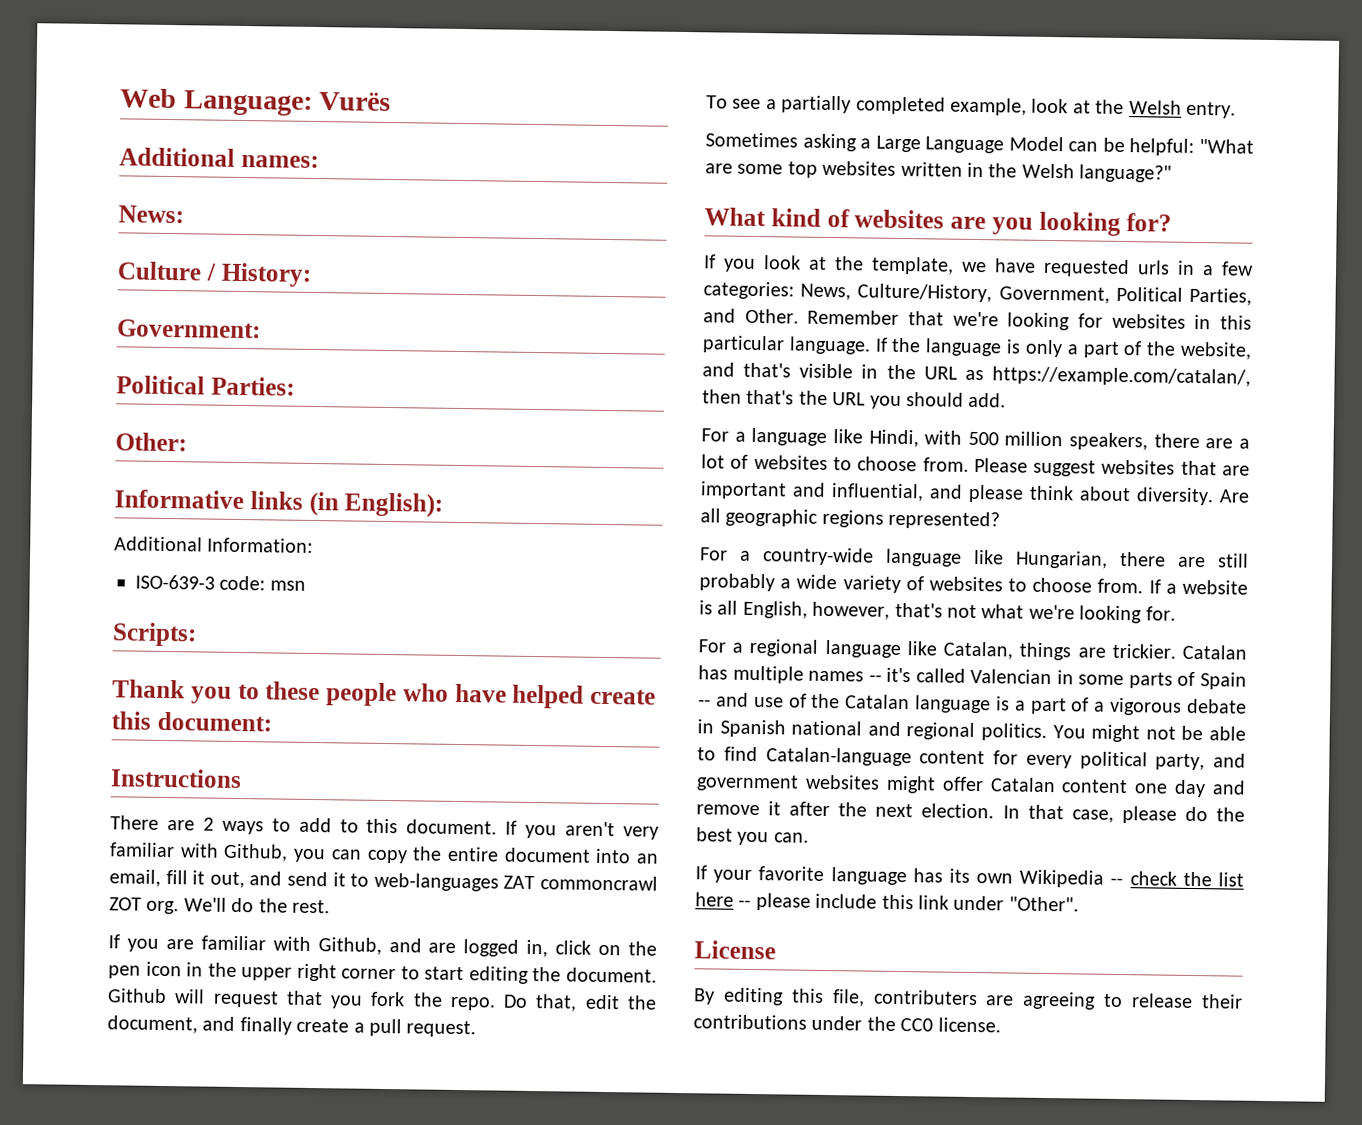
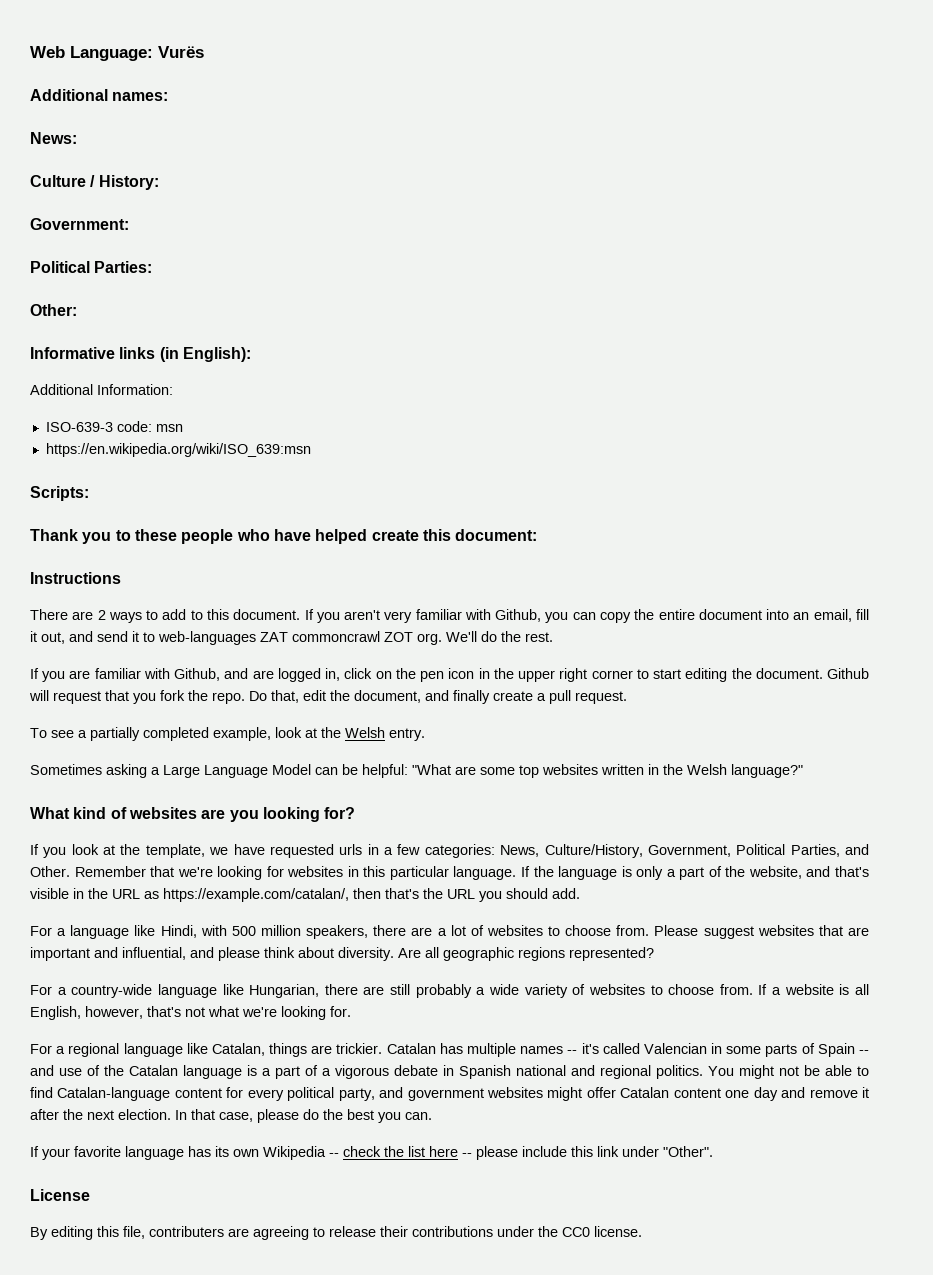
(306, 585) none -> [45,443,311,457] // https://en.wikipedia.org/wiki/ISO_639:msn

